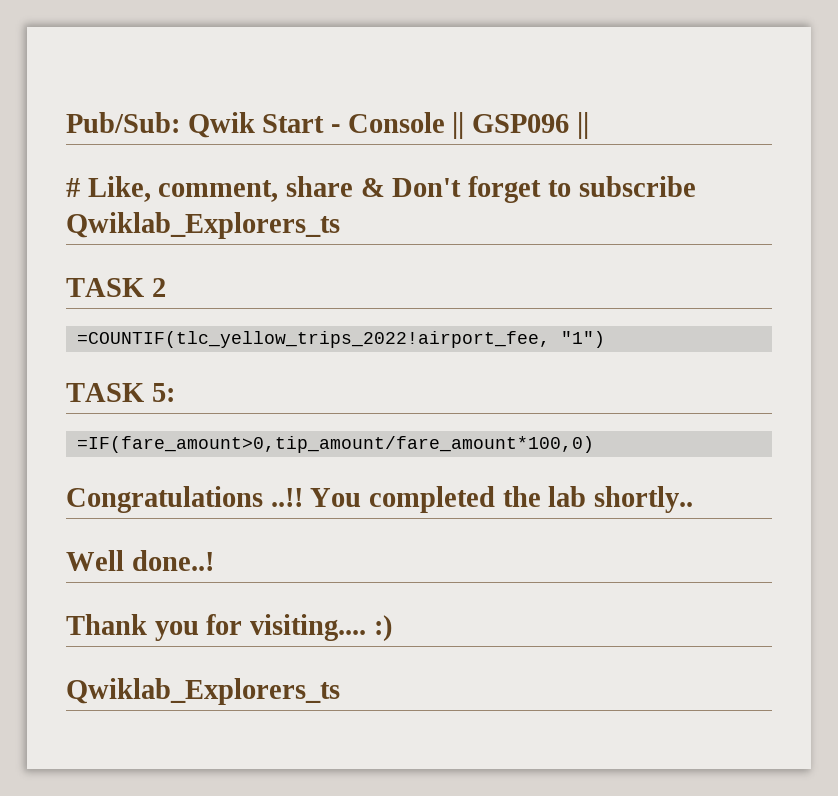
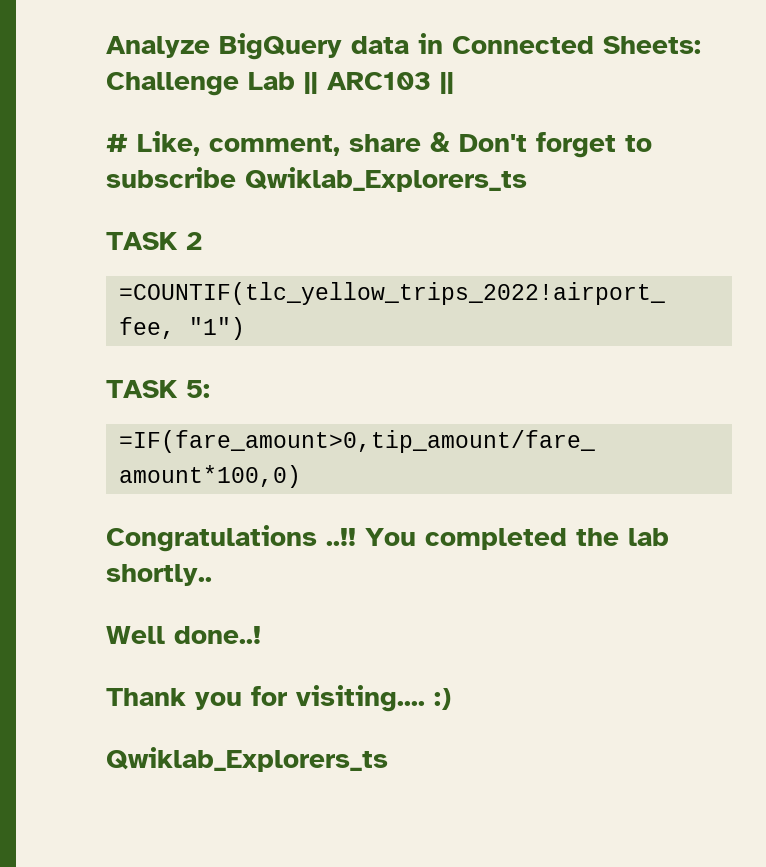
[66,112,570,139] Pub/Sub: Qwik Start - Console || GSP096 -> [106,33,701,60] [106,72,431,96] Analyze BigQuery data in Connected Sheets: Challenge Lab || ARC103

